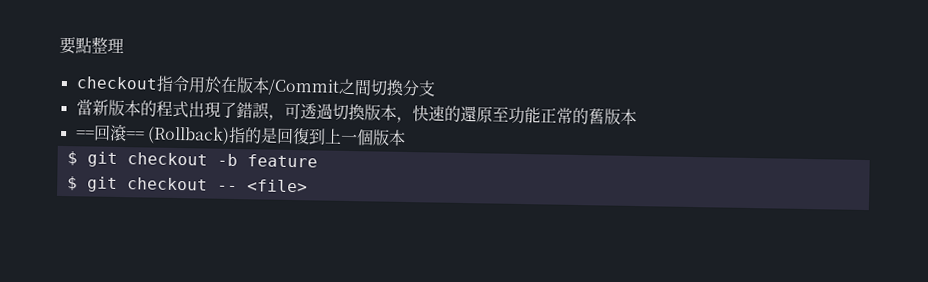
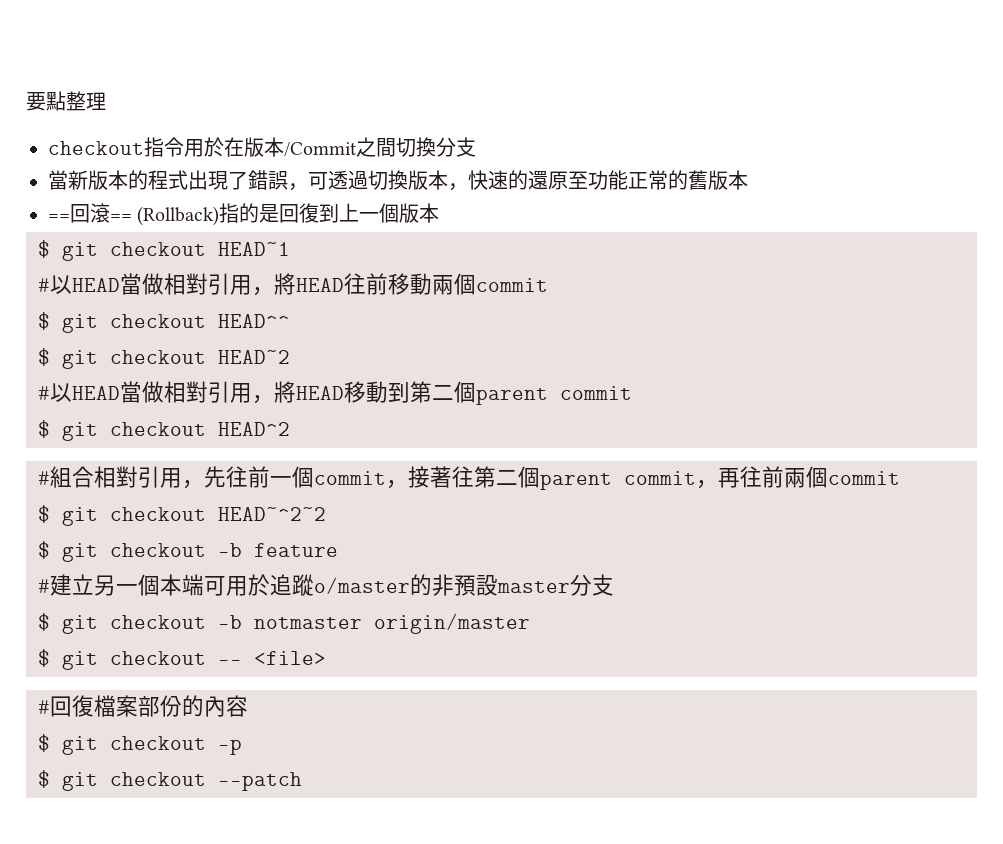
(406, 137) none -> [38,240,290,261] [38,273,548,296] [38,312,290,333] [38,348,290,369] [38,381,632,405] [38,420,290,441] [38,466,900,490] [38,505,326,526] // $ git checkout HEAD~1 // #以HEAD當做相對引用，將HEAD往前移動兩個commit // $ git checkout HEAD^^ // $ git checkout HEAD~2 // #以HEAD當做相對引用，將HEAD移動到第二個parent commit // $ git checkout HEAD^2 // #組合相對引用，先往前一個commit，接著往第二個parent commit，再往前兩個commit // $ git checkout HEAD~^2~2
(318, 161) none -> [38,574,614,596] [38,613,530,634] // #建立另一個本端可用於追蹤o/master的非預設master分支 // $ git checkout -b notmaster origin/master
(308, 186) none -> [38,695,248,717] [38,734,242,755] [38,770,302,791] // #回復檔案部份的內容 // $ git checkout -p // $ git checkout --patch

